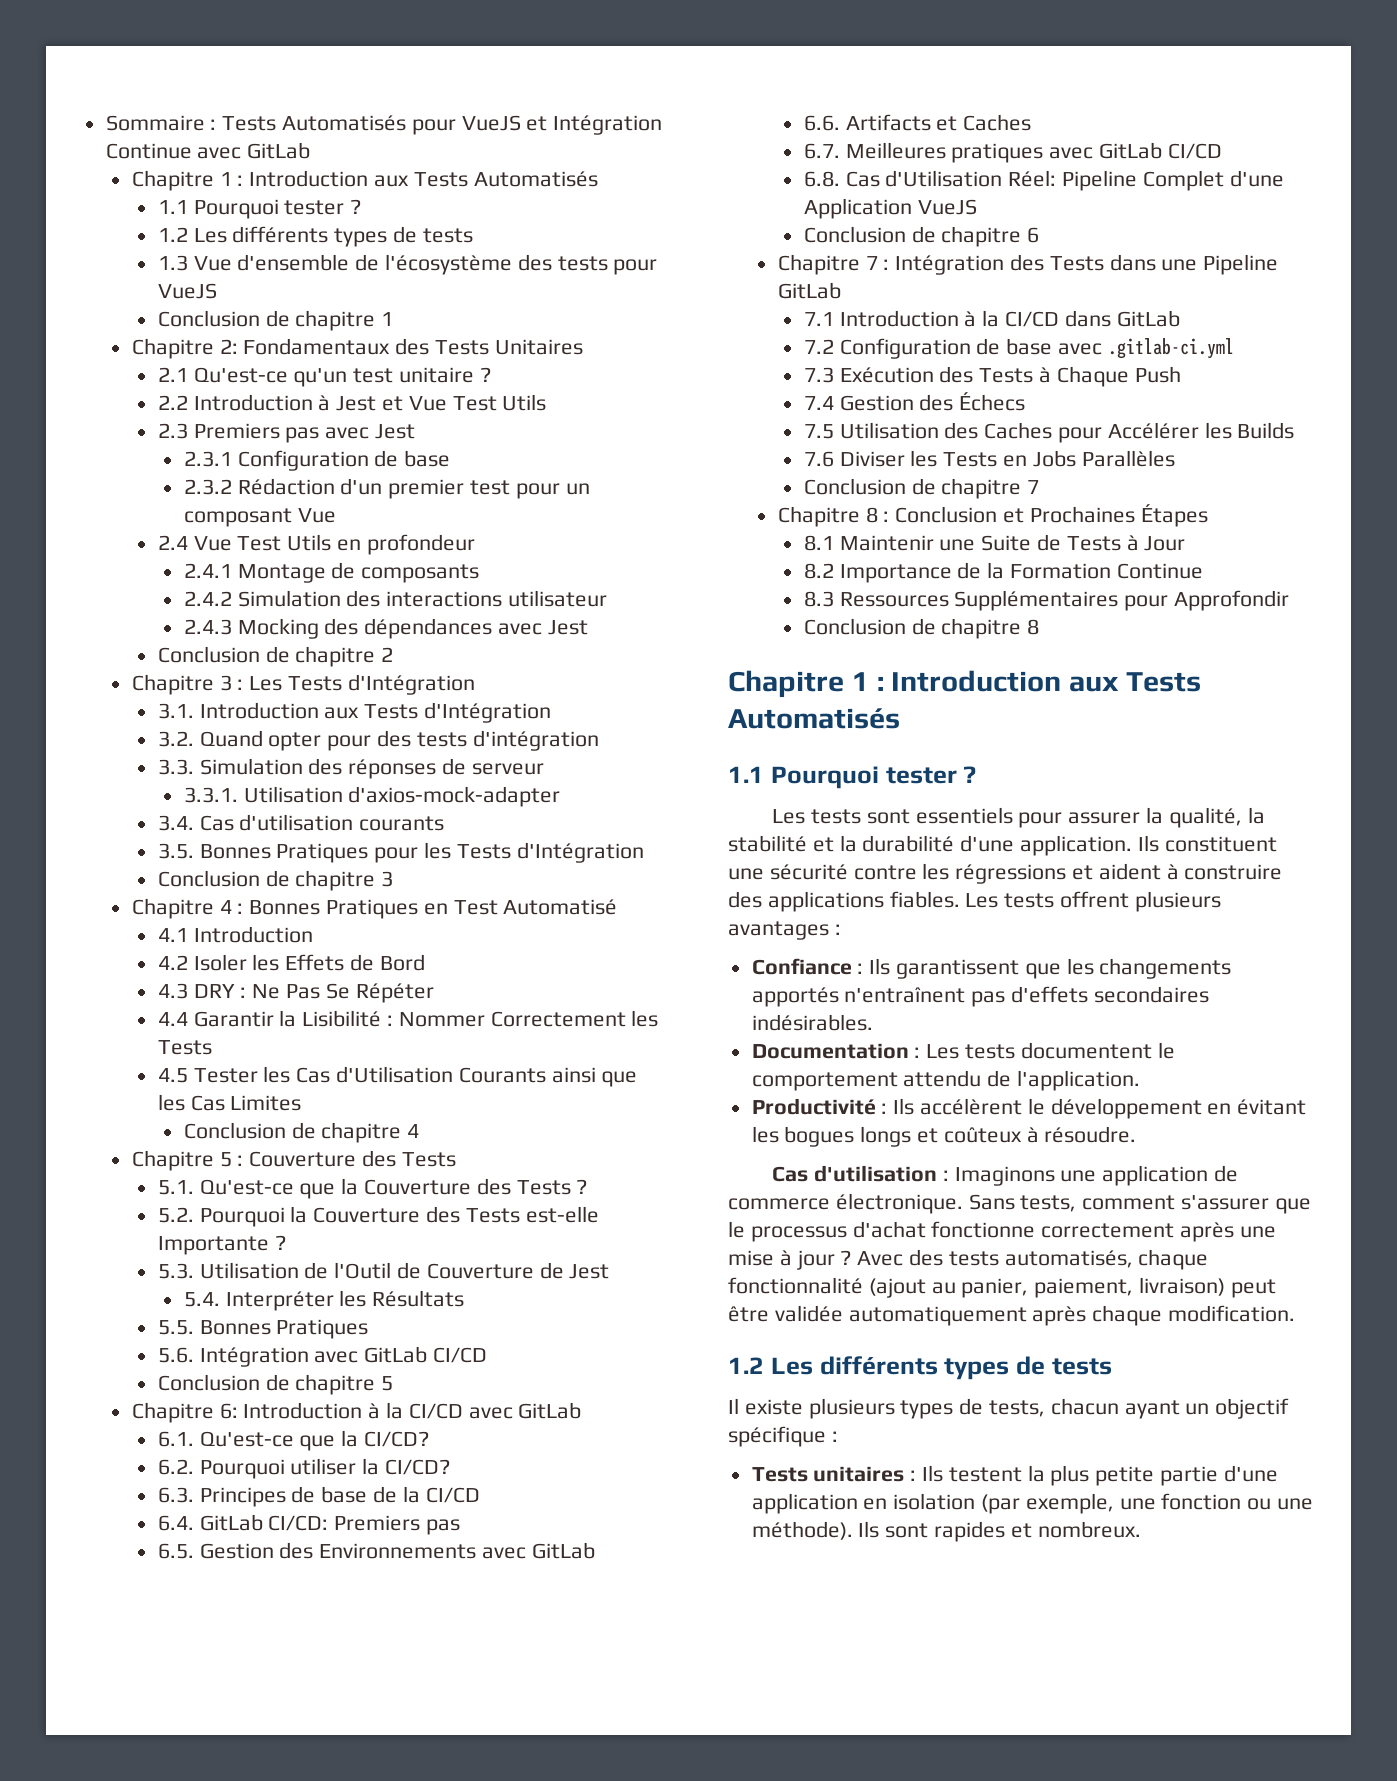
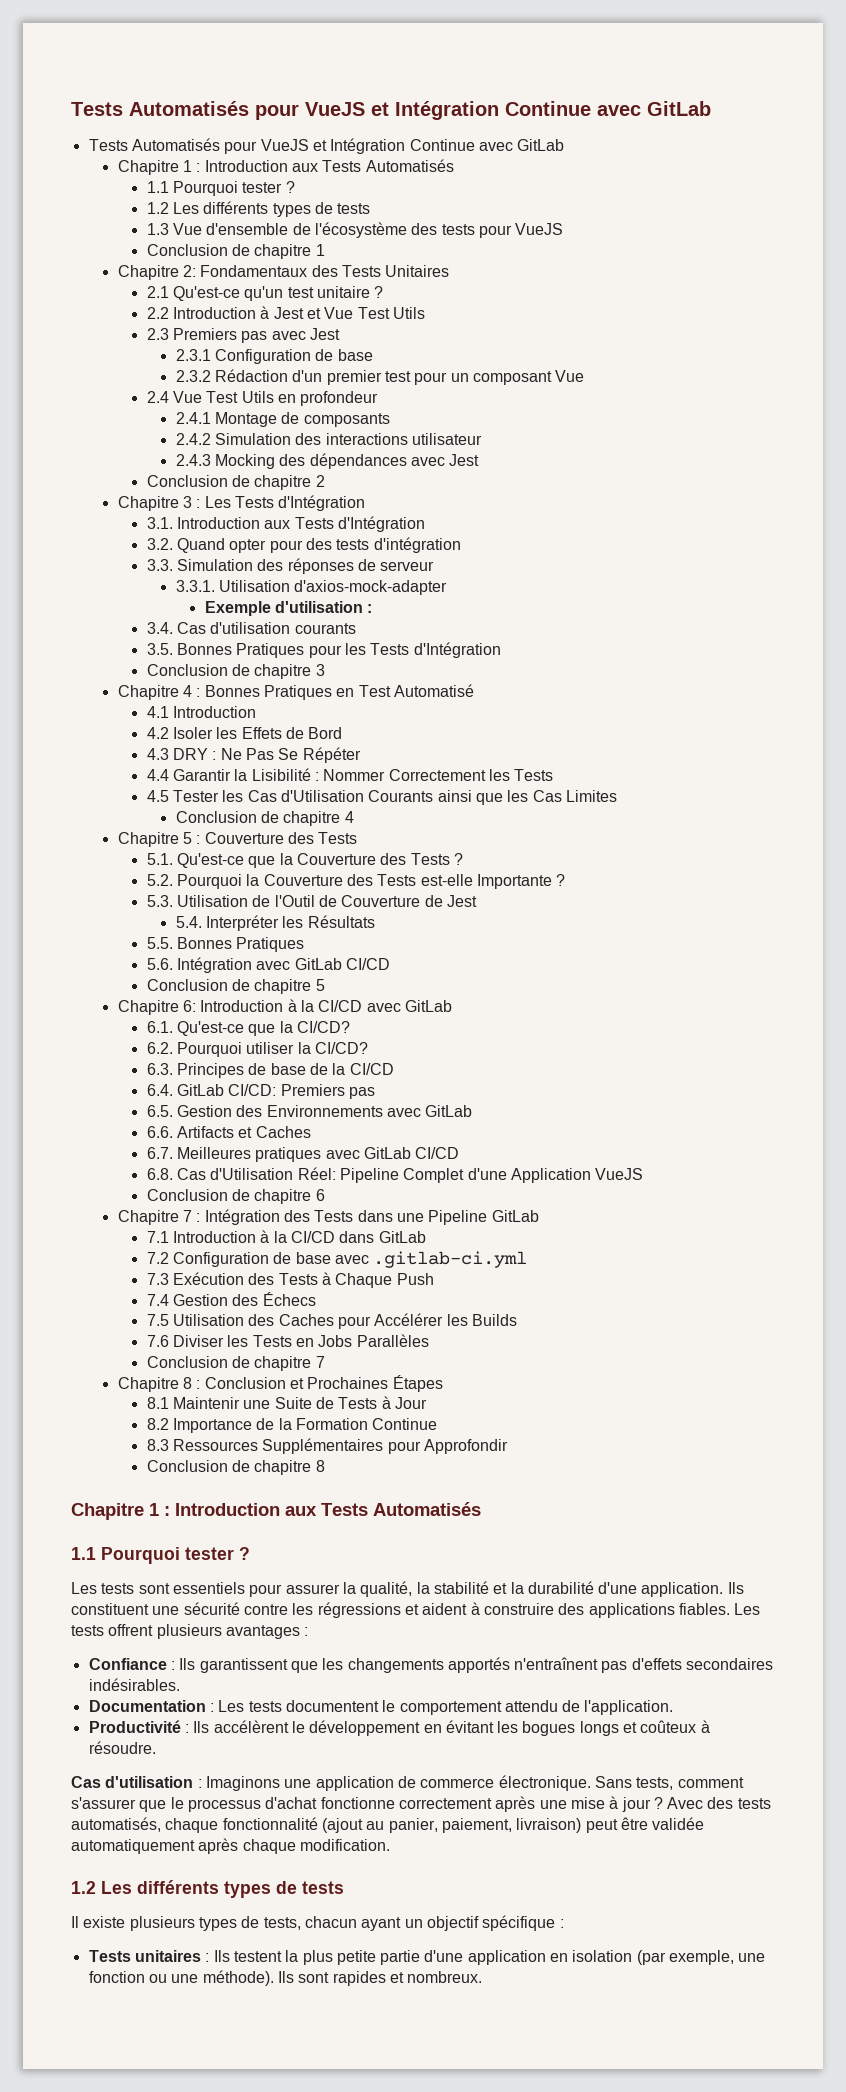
[105,115,217,131] Sommaire : -> [71,101,711,120] Tests Automatisés pour VueJS et Intégration Continue avec GitLab //
(561, 796) none -> [204,601,373,616] // Exemple d'utilisation :

